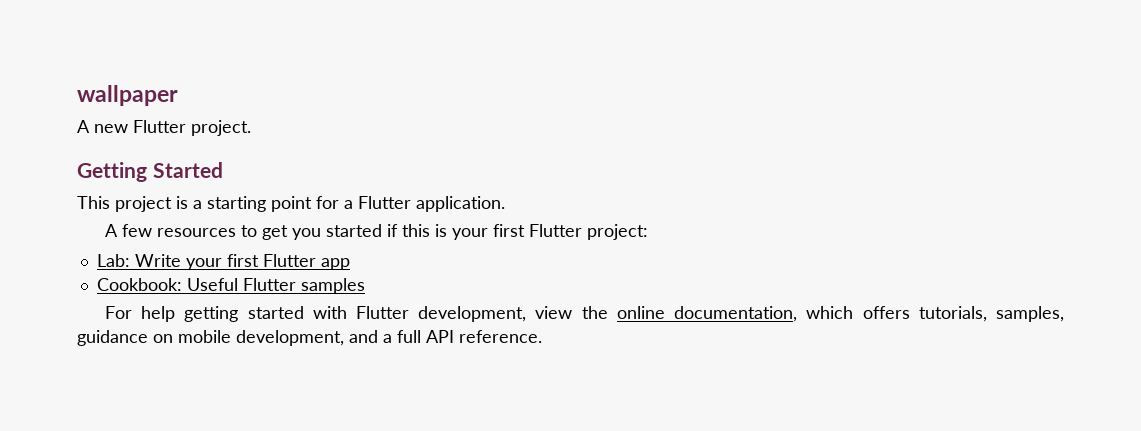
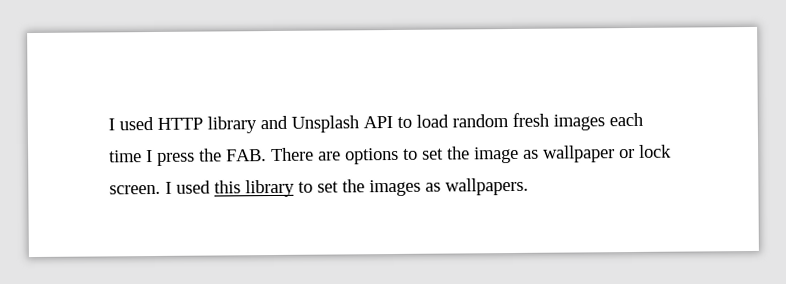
[77,85,178,106] [77,120,251,136] [77,162,223,182] [77,196,505,212] [104,224,648,240] [96,254,350,270] [96,278,365,294] [104,306,1064,322] [77,330,542,346] wallpaper // A new Flutter project. // Getting Started // This project is a starting point for a Flutter application. // A few resources to get you started if this is your first Flutter project: // Lab: Write your first Flutter app // Cookbook: Useful Flutter samples // For help getting started with Flutter development, view the online documentation, which offers tutorials, samples, guidance on mobile development, and a full API reference. -> [108,112,643,134] [109,144,672,166] [109,177,529,198] I used HTTP library and Unsplash API to load random fresh images each time I press the FAB. There are options to set the image as wallpaper or lock screen. I used this library to set the images as wallpapers.

